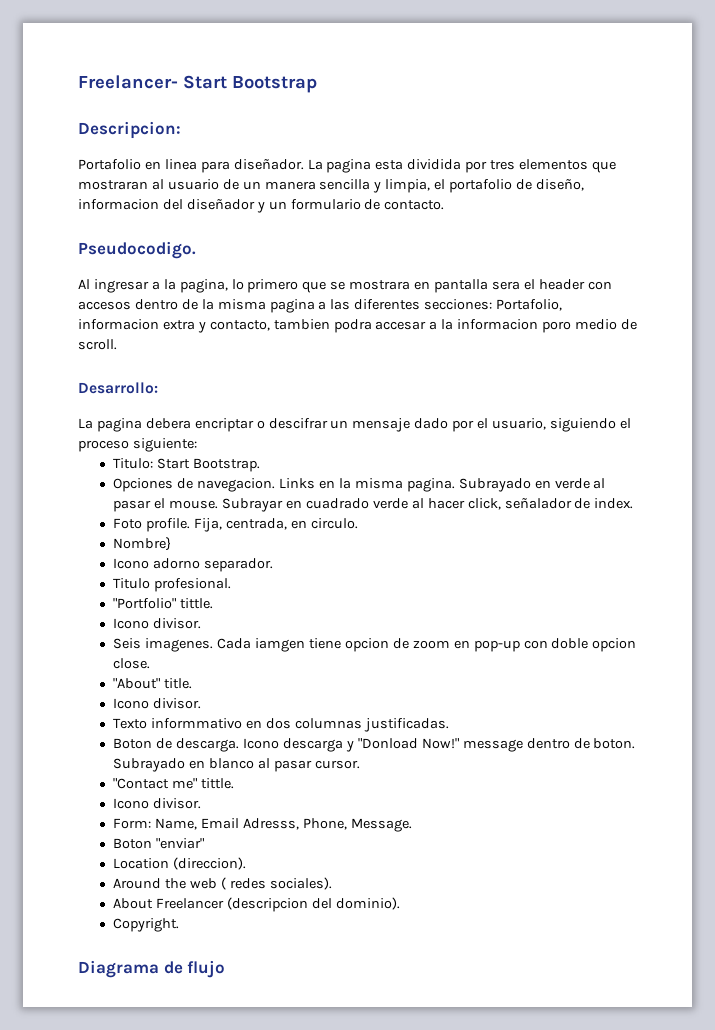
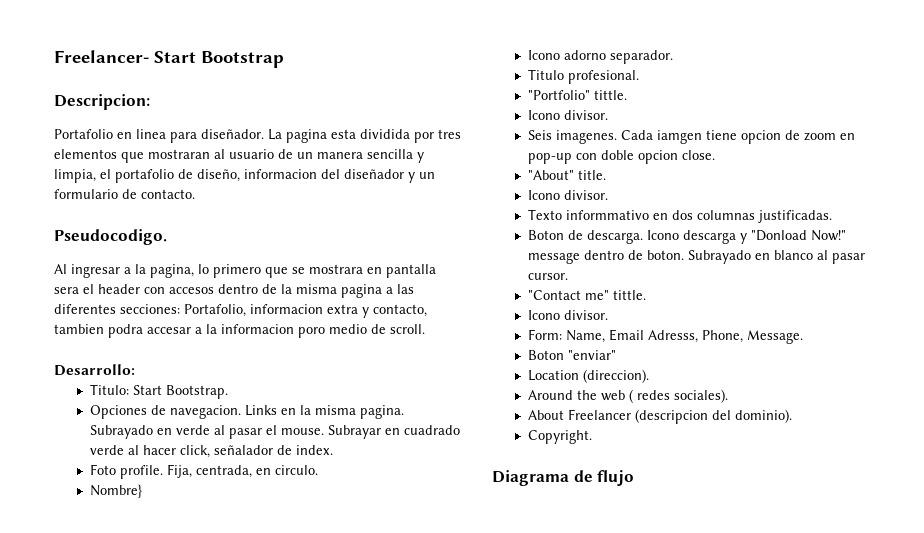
[78,418,631,432] [78,438,197,452] // La pagina debera encriptar o descifrar un mensaje dado por el usuario, siguiendo el proceso siguiente: -> (135, 370) none

